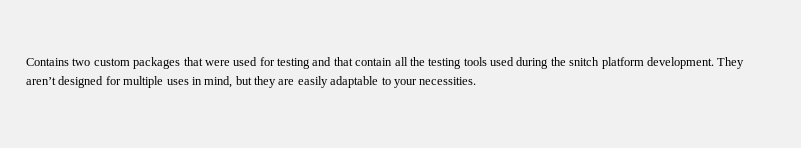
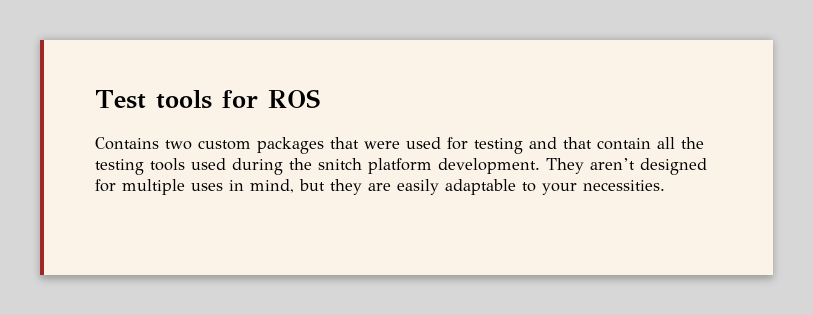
(26, 62) none -> [95,89,320,109] Test tools for ROS //

